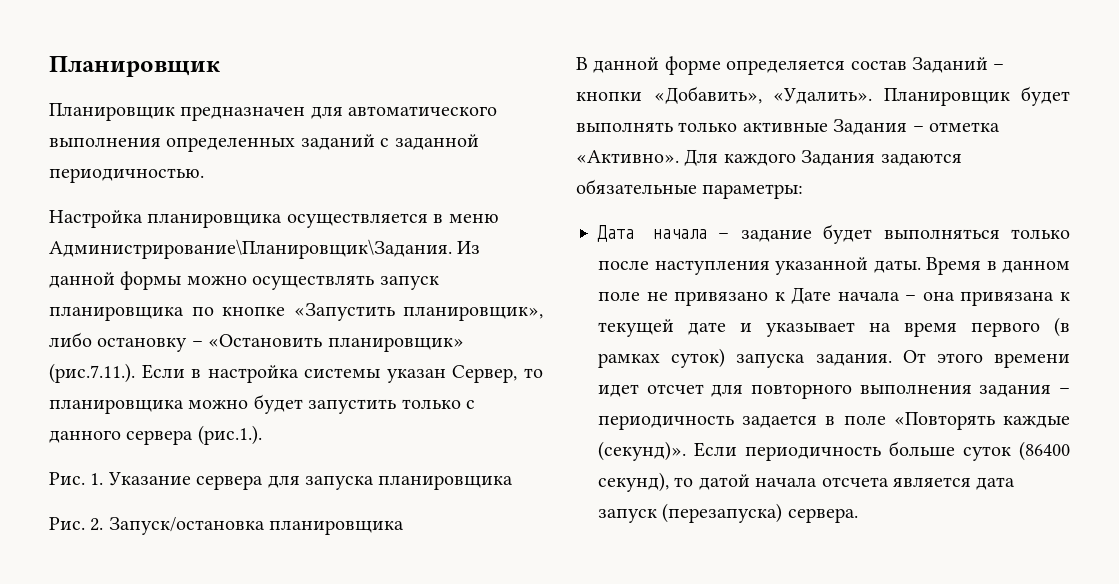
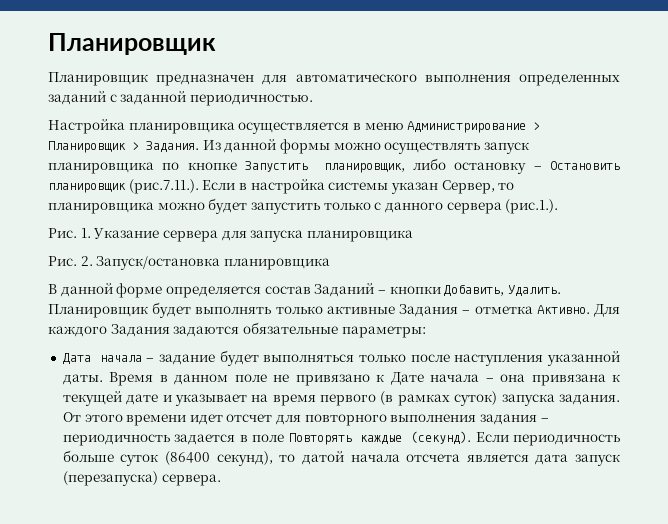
[49,239,452,259] Администрирование\Планировщик\Задания. -> [407,121,541,133] [48,141,199,153] Администрирование > Планировщик > Задания.
[293,303,543,321] «Запустить планировщик», -> [244,161,405,173] Запустить планировщик,
[208,334,464,352] «Остановить планировщик» -> [550,161,620,170] [48,183,126,193] Остановить планировщик
[653,86,872,104] «Добавить», «Удалить». -> [444,284,561,297] Добавить, Удалить.
[576,150,679,163] «Активно». -> [536,305,590,314] Активно.
[893,412,1070,430] [598,441,686,461] «Повторять каждые (секунд)». -> [288,431,472,445] Повторять каждые (секунд).

